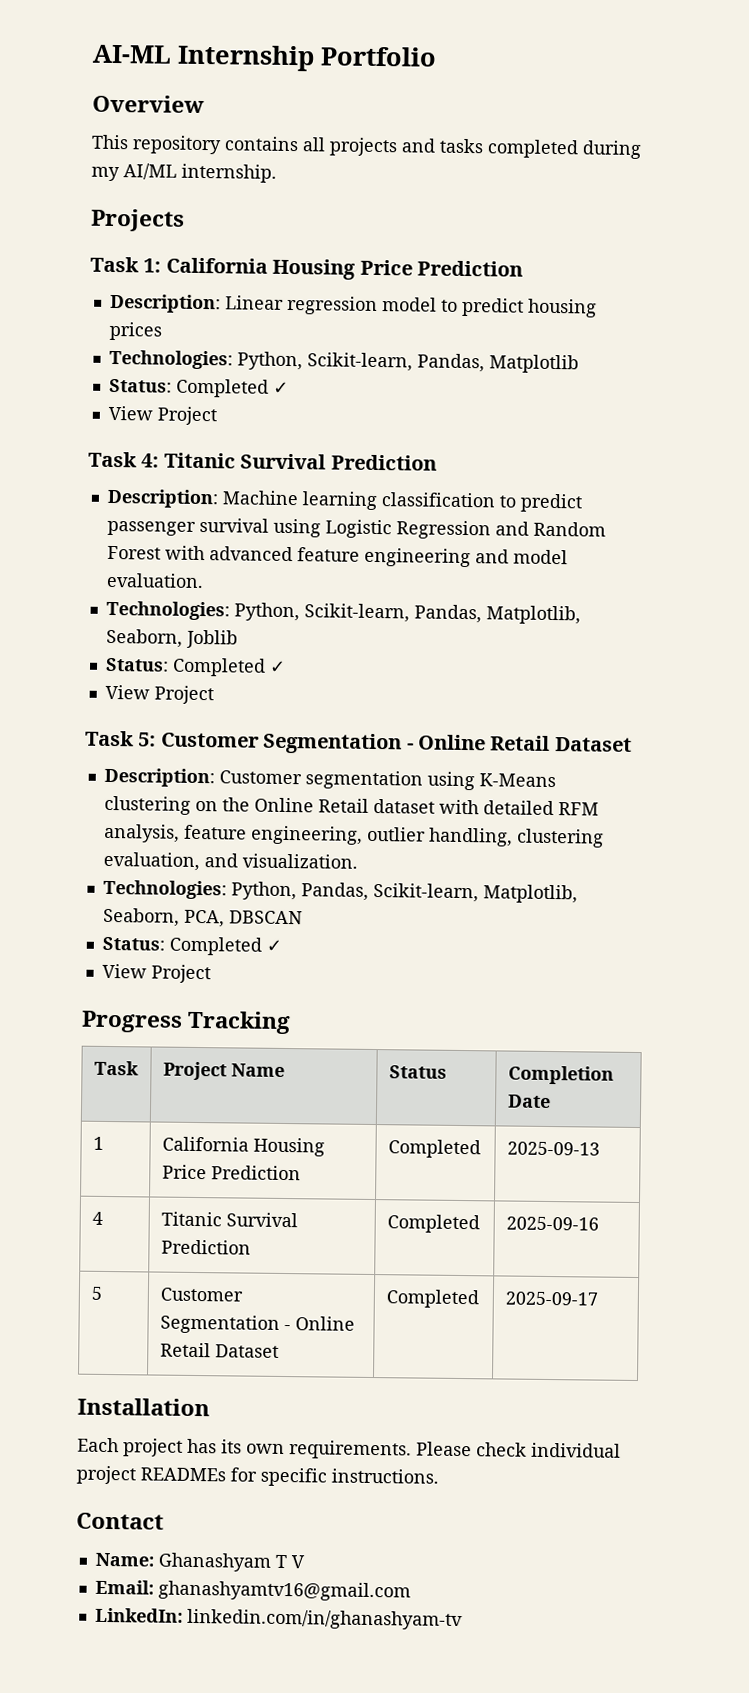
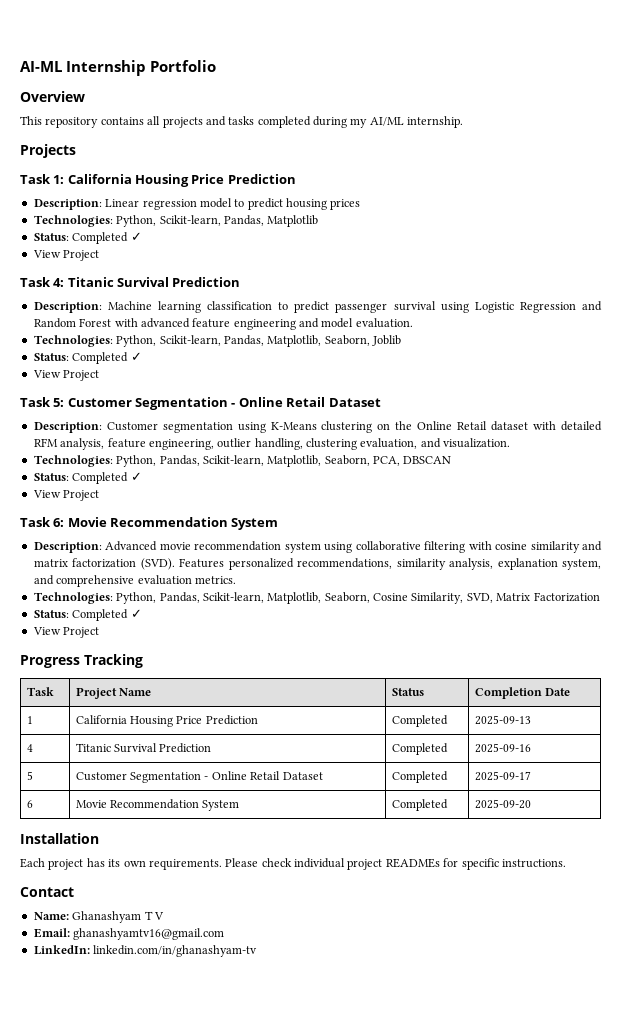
(211, 974) none -> [20,517,279,530] [33,541,603,553] [33,558,601,570] [33,575,236,587] [33,592,600,604] [33,609,142,621] [32,627,100,638] // Task 6: Movie Recommendation System // Description: Advanced movie recommendation system using collaborative filtering with cosine similarity and matrix factorization (SVD). Features personalized recommendations, similarity analysis, explanation system, and comprehensive evaluation metrics. // Technologies: Python, Pandas, Scikit-learn, Matplotlib, Seaborn, Cosine Similarity, SVD, Matrix Factorization // Status: Completed ✓ // View Project
(598, 1298) none -> [26,800,33,808] [75,799,240,811] [391,799,448,811] [474,799,531,809] // 6 | Movie Recommendation System | Completed | 2025-09-20

